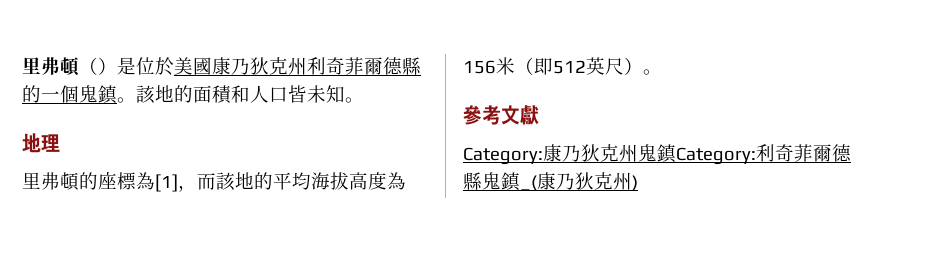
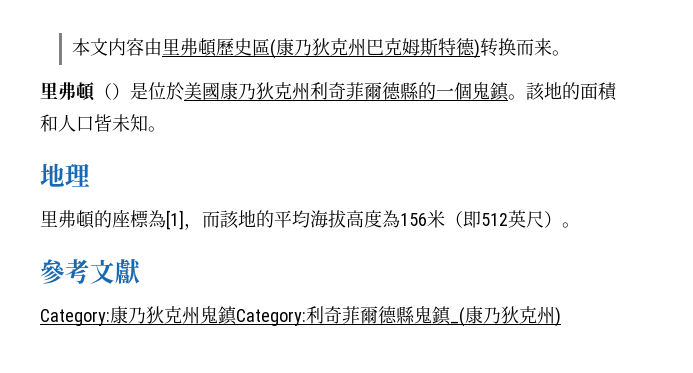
(22, 65) none -> [72,38,571,59] 本文内容由里弗頓歷史區(康乃狄克州巴克姆斯特德)转换而来。 //

